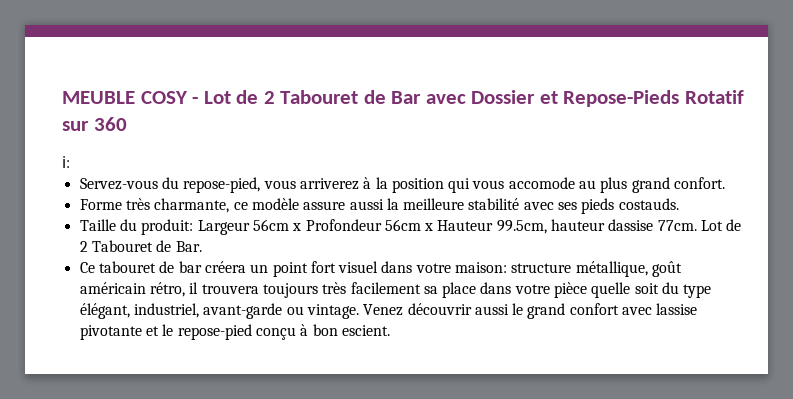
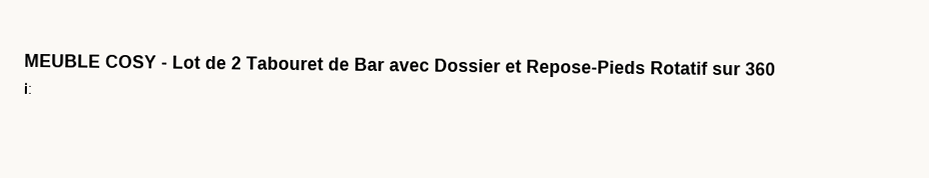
[79,177,726,193] [79,198,679,214] [79,219,742,235] [79,240,202,252] [79,261,683,277] [79,282,712,298] [79,303,698,319] [79,324,390,340] // Servez-vous du repose-pied, vous arriverez à la position qui vous accomode au plus grand confort. // Forme très charmante, ce modèle assure aussi la meilleure stabilité avec ses pieds costauds. // Taille du produit: Largeur 56cm x Profondeur 56cm x Hauteur 99.5cm, hauteur dassise 77cm. Lot de 2 Tabouret de Bar. // Ce tabouret de bar créera un point fort visuel dans votre maison: structure métallique, goût américain rétro, il trouvera toujours très facilement sa place dans votre pièce quelle soit du type élégant, industriel, avant-garde ou vintage. Venez découvrir aussi le grand confort avec lassise pivotante et le repose-pied conçu à bon escient. -> (33, 88) none

